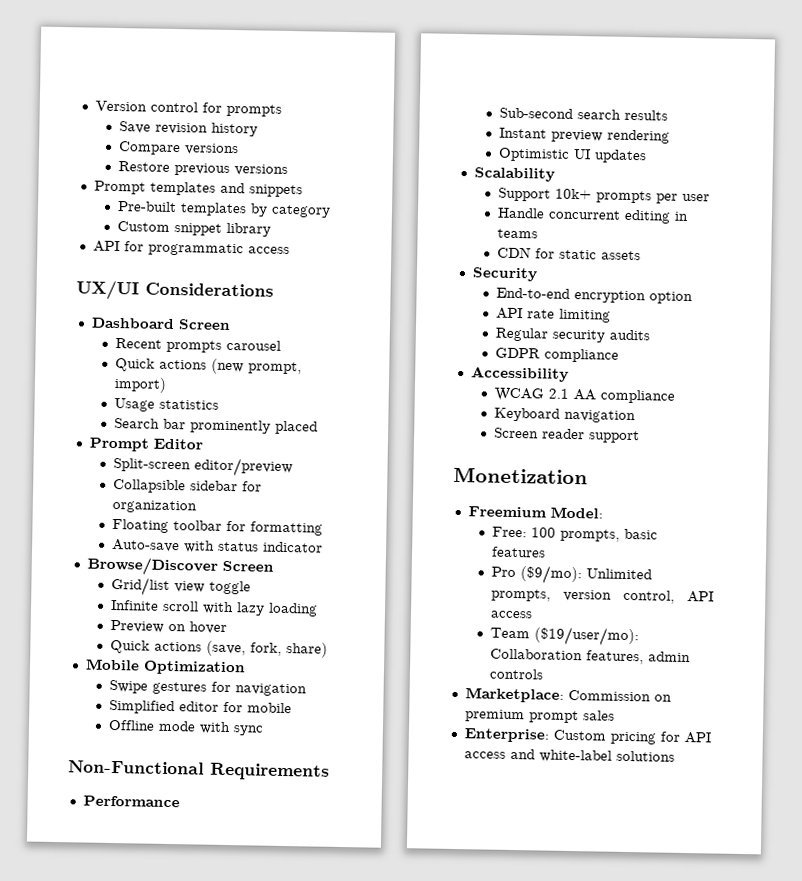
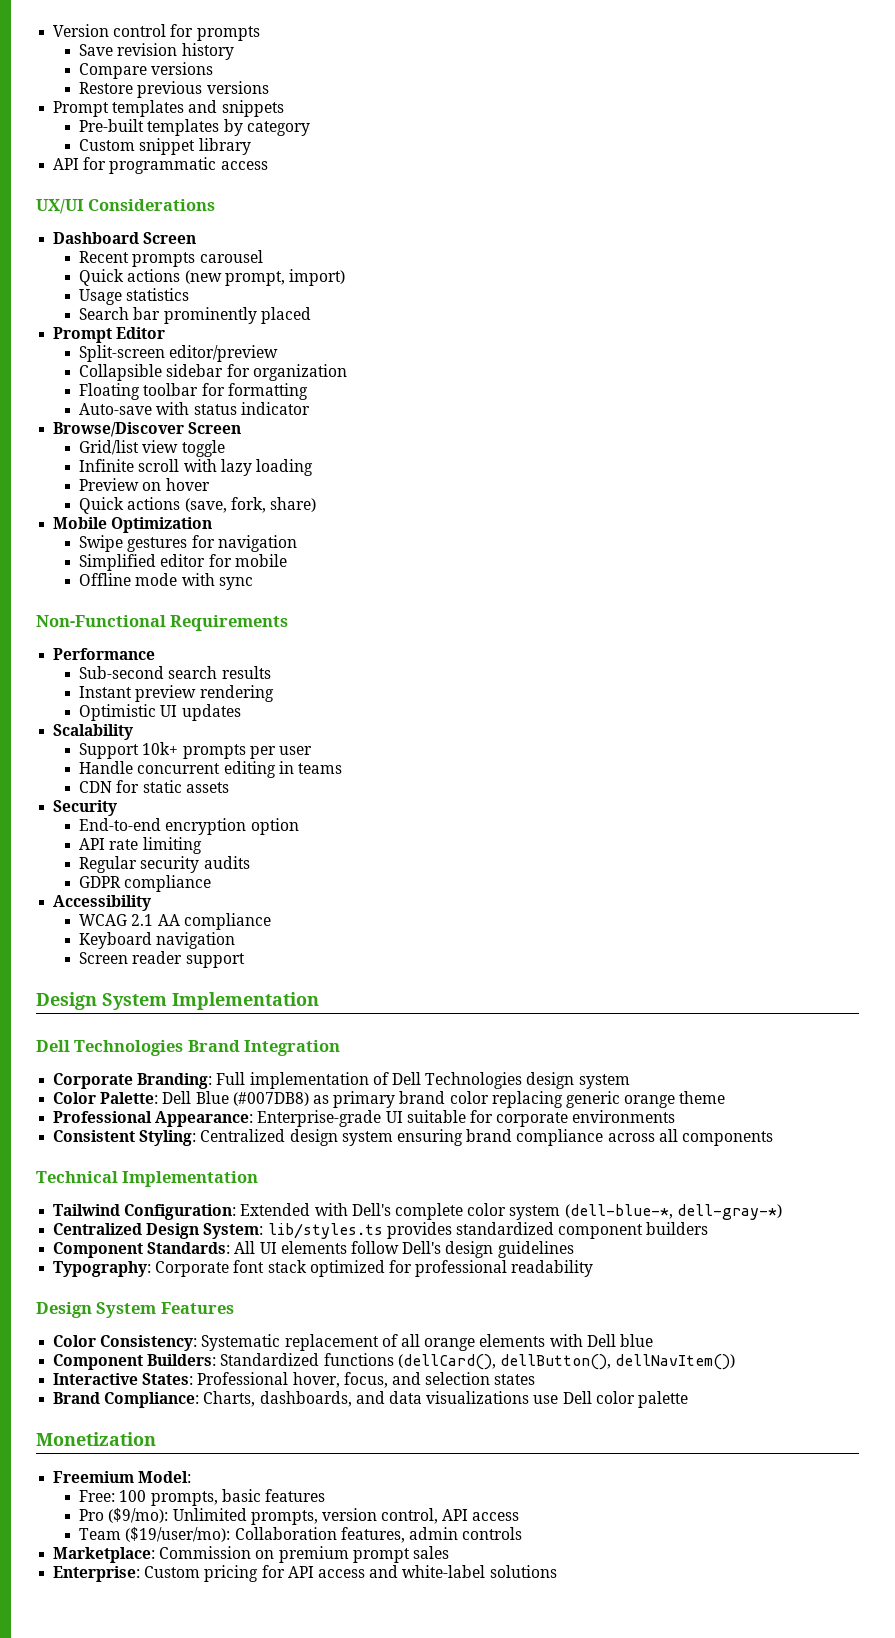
(641, 437) none -> [36,992,319,1010] [36,1040,341,1056] [53,1072,630,1089] [53,1091,726,1108] [53,1110,676,1127] [53,1129,773,1146] [36,1171,259,1187] [53,1203,782,1220] [53,1222,709,1239] [53,1241,574,1258] [53,1260,594,1277] [36,1302,234,1318] [53,1334,653,1351] [53,1353,736,1370] [53,1372,536,1388] [53,1391,688,1408] // Design System Implementation // Dell Technologies Brand Integration // Corporate Branding: Full implementation of Dell Technologies design system // Color Palette: Dell Blue (#007DB8) as primary brand color replacing generic orange theme // Professional Appearance: Enterprise-grade UI suitable for corporate environments // Consistent Styling: Centralized design system ensuring brand compliance across all components // Technical Implementation // Tailwind Configuration: Extended with Dell's complete color system (dell-blue-*, dell-gray-*) // Centralized Design System: lib/styles.ts provides standardized component builders // Component Standards: All UI elements follow Dell's design guidelines // Typography: Corporate font stack optimized for professional readability // Design System Features // Color Consistency: Systematic replacement of all orange elements with Dell blue // Component Builders: Standardized functions (dellCard(), dellButton(), dellNavItem()) // Interactive States: Professional hover, focus, and selection states // Brand Compliance: Charts, dashboards, and data visualizations use Dell color palette

